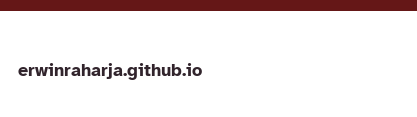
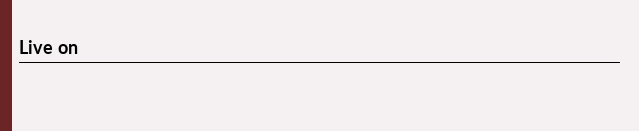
[18,63,202,80] erwinraharja.github.io -> [19,40,78,54] Live on

